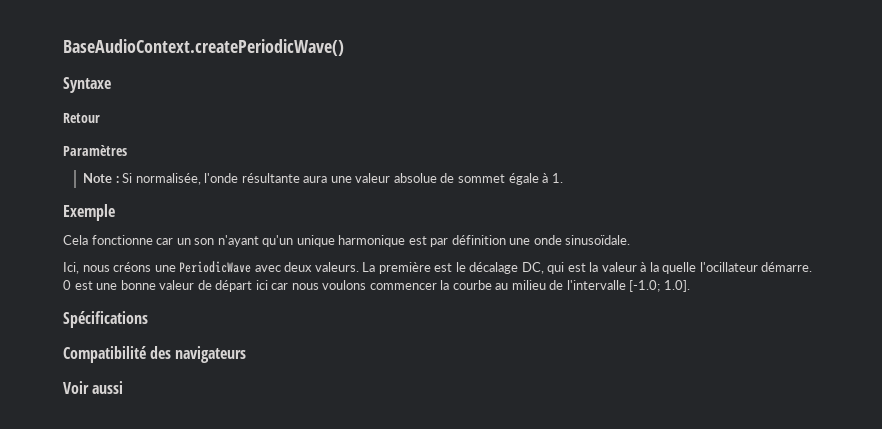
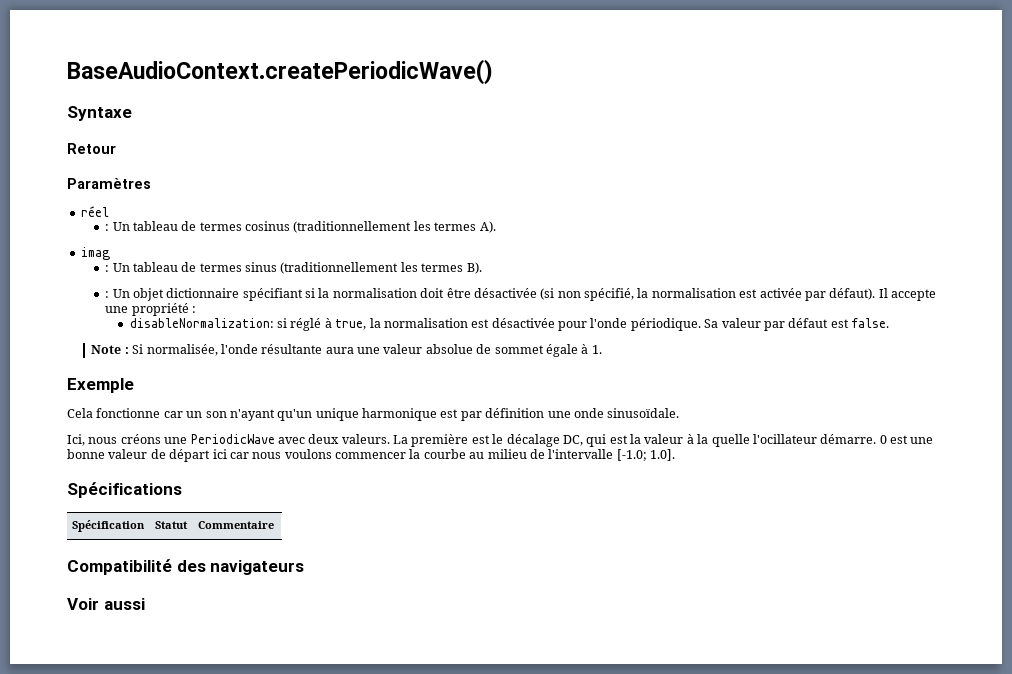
(127, 150) none -> [80,206,109,217] [105,221,496,233] [80,247,110,260] [105,262,482,274] [105,288,937,301] [105,303,196,316] [129,318,890,331] // réel // : Un tableau de termes cosinus (traditionnellement les termes A). // imag // : Un tableau de termes sinus (traditionnellement les termes B). // : Un objet dictionnaire spécifiant si la normalisation doit être désactivée (si non spécifié, la normalisation est activée par défaut). Il accepte une propriété : // disableNormalization: si réglé à true, la normalisation est désactivée pour l'onde périodique. Sa valeur par défaut est false.
(148, 319) none -> [72,520,146,532] [155,521,189,529] [198,521,275,529] // Spécification | Statut | Commentaire

